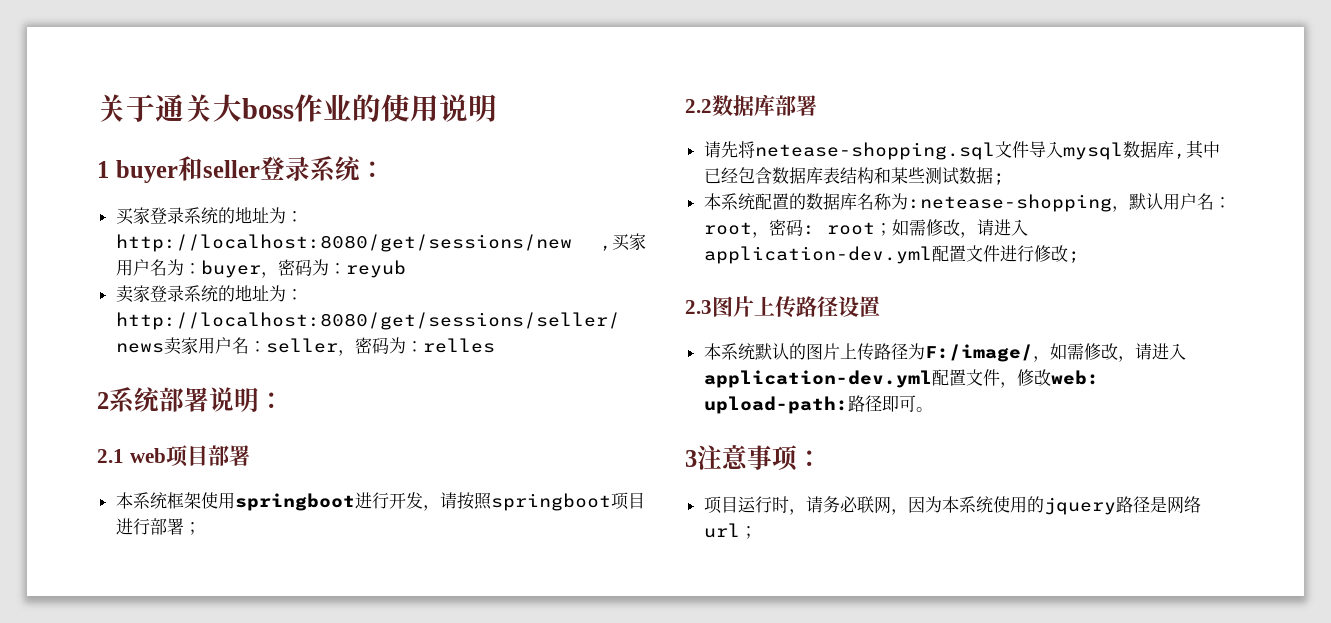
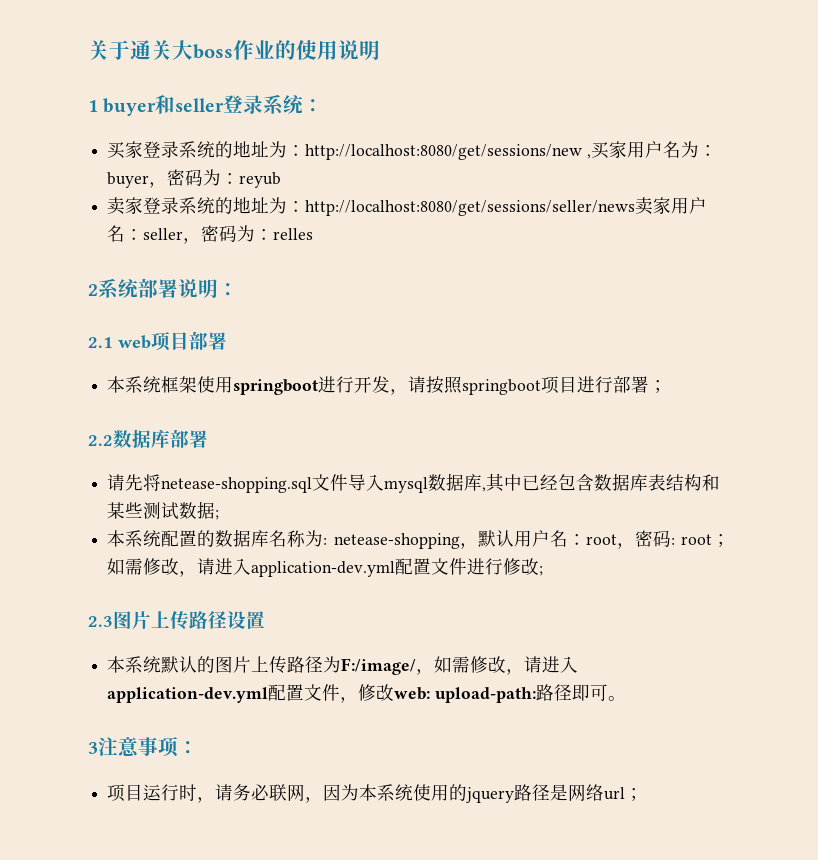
[907,194,1112,212] :netease-shopping -> [323,533,460,549] : netease-shopping

